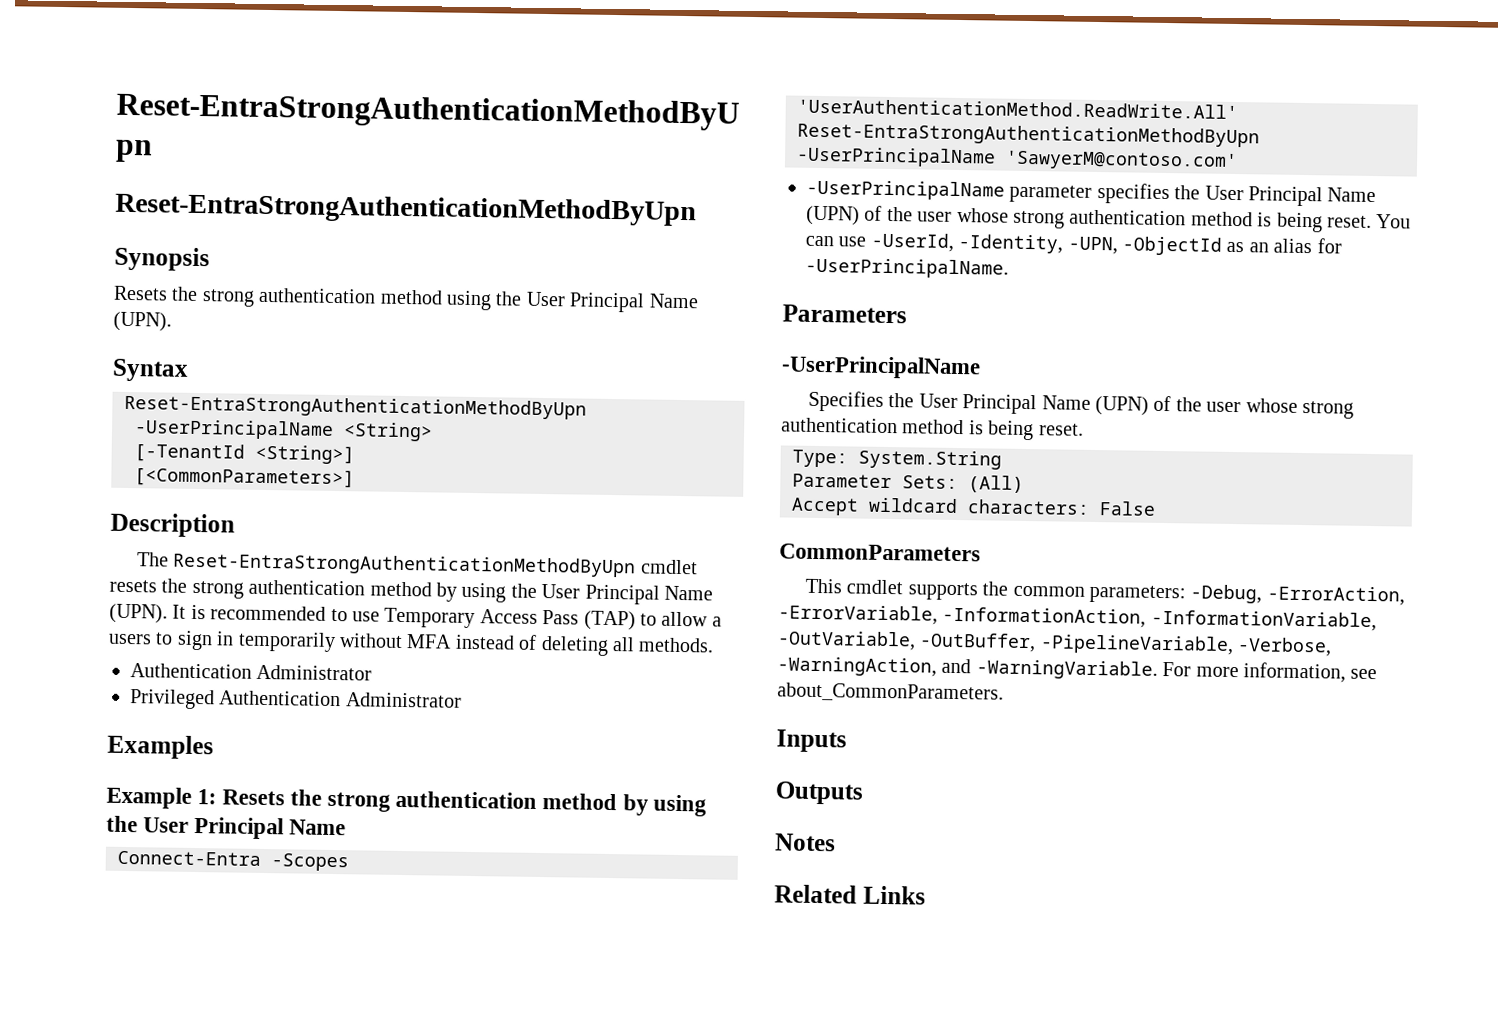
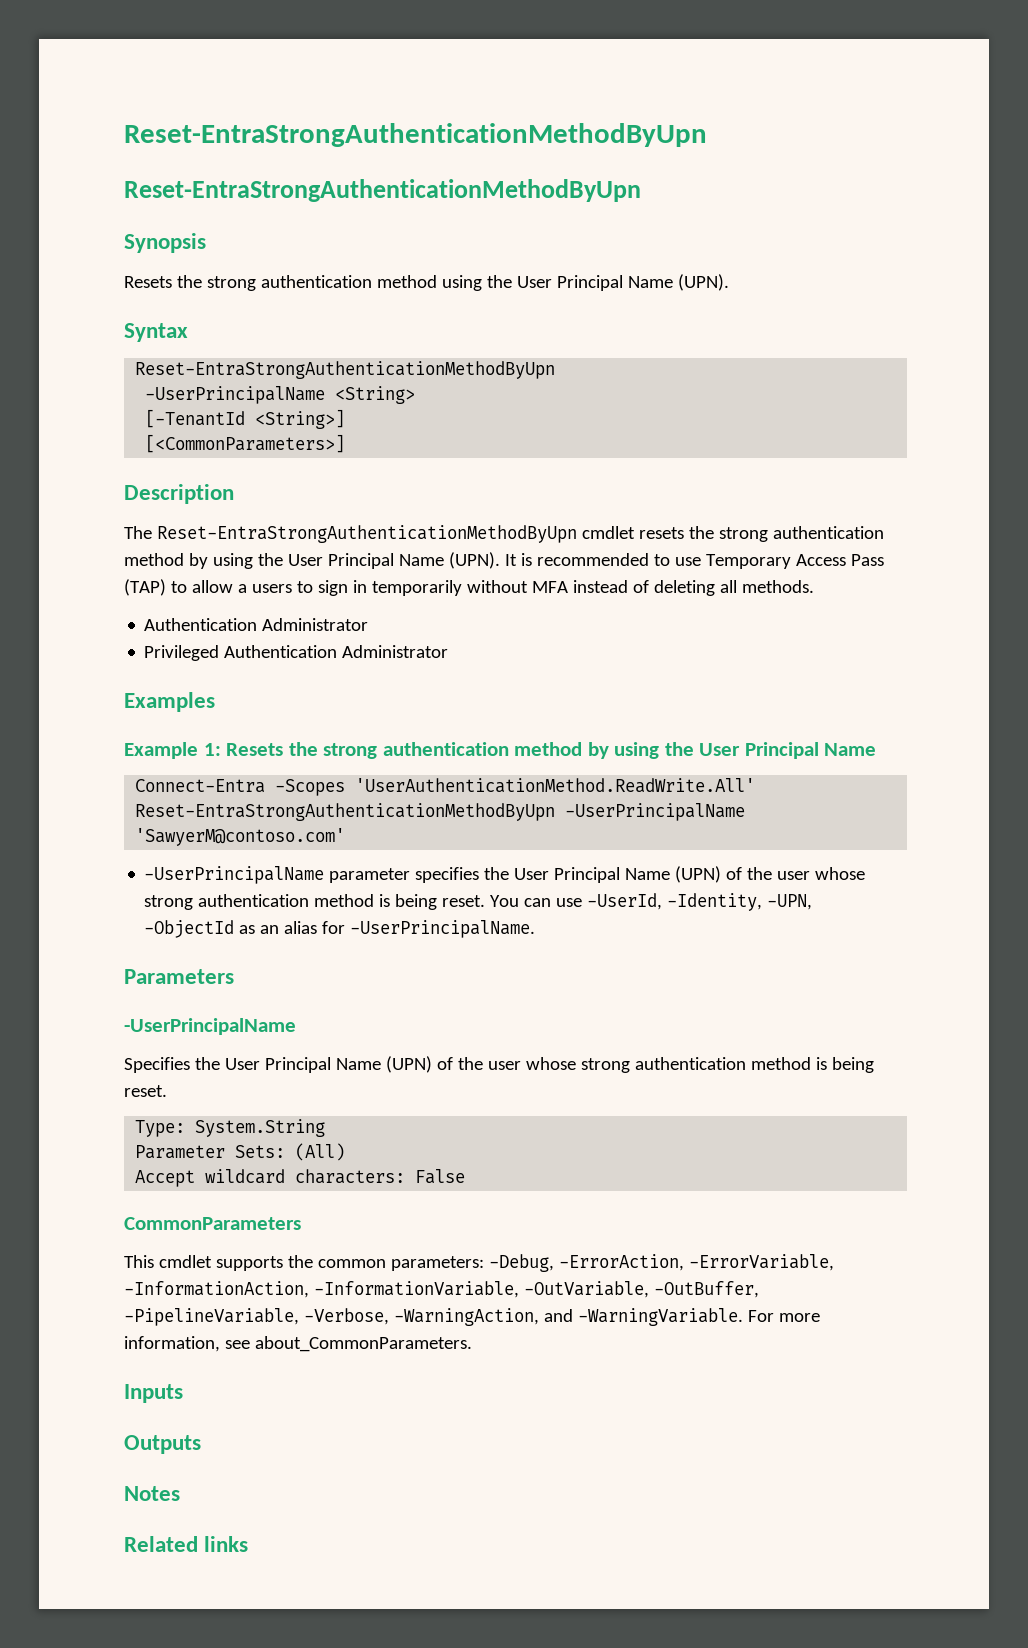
[862,885,926,905] Links -> [204,1536,249,1552] links

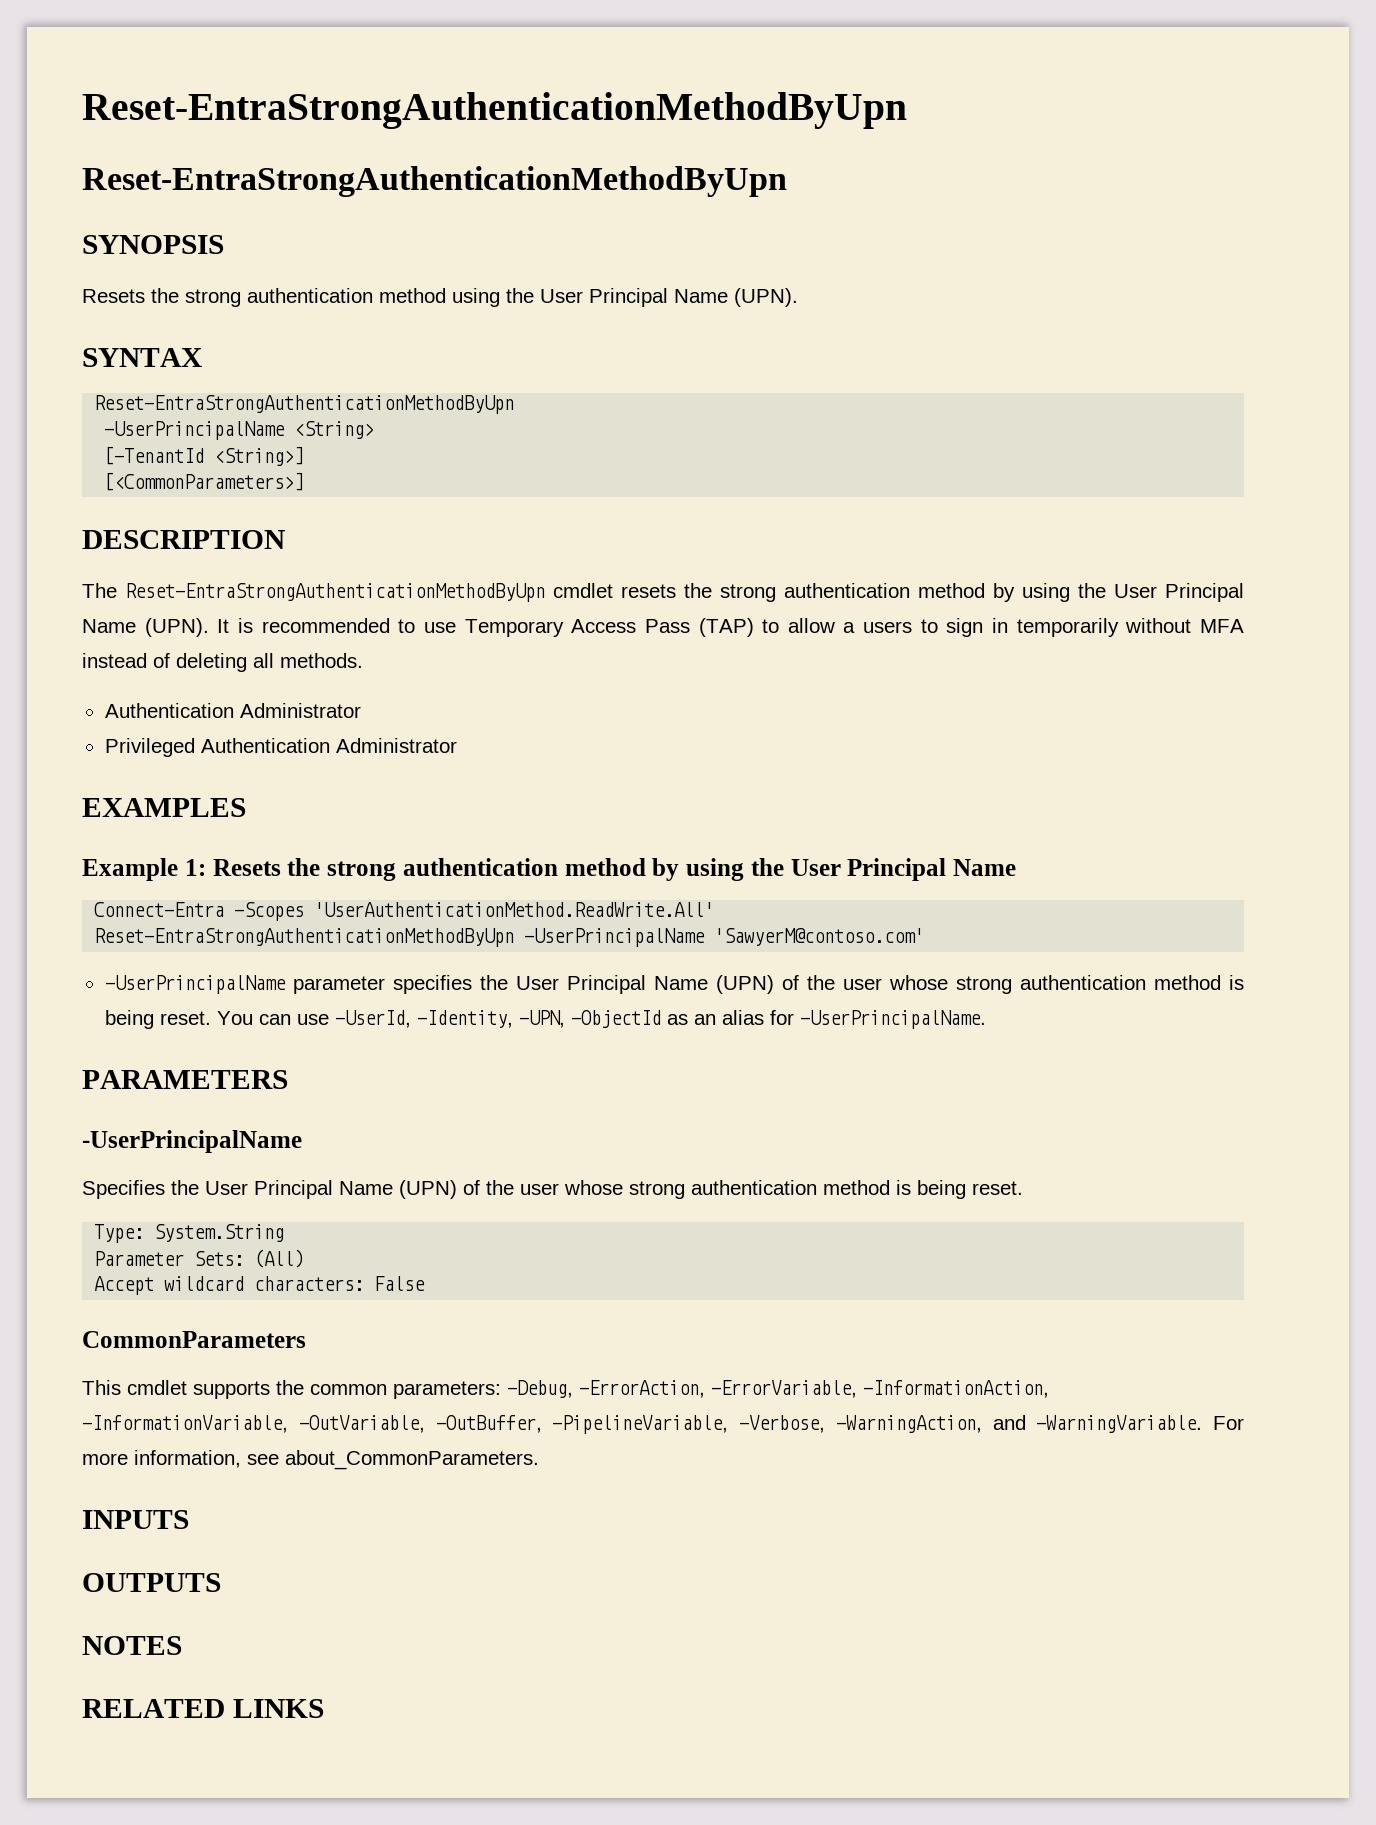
[124,233,206,253] Synopsis -> [82,235,224,254] SYNOPSIS
[124,323,188,342] Syntax -> [82,348,202,367] SYNTAX
[124,484,234,504] Description -> [82,530,285,549] DESCRIPTION
[124,692,215,712] Examples -> [82,798,246,817] EXAMPLES
[124,969,234,984] Parameters -> [82,1070,288,1089] PARAMETERS
[124,1384,183,1403] [124,1435,201,1454] [124,1486,180,1501] [124,1536,249,1552] Inputs // Outputs // Notes // Related links -> [82,1510,189,1529] [82,1573,221,1592] [82,1636,182,1655] [82,1699,324,1718] INPUTS // OUTPUTS // NOTES // RELATED LINKS

